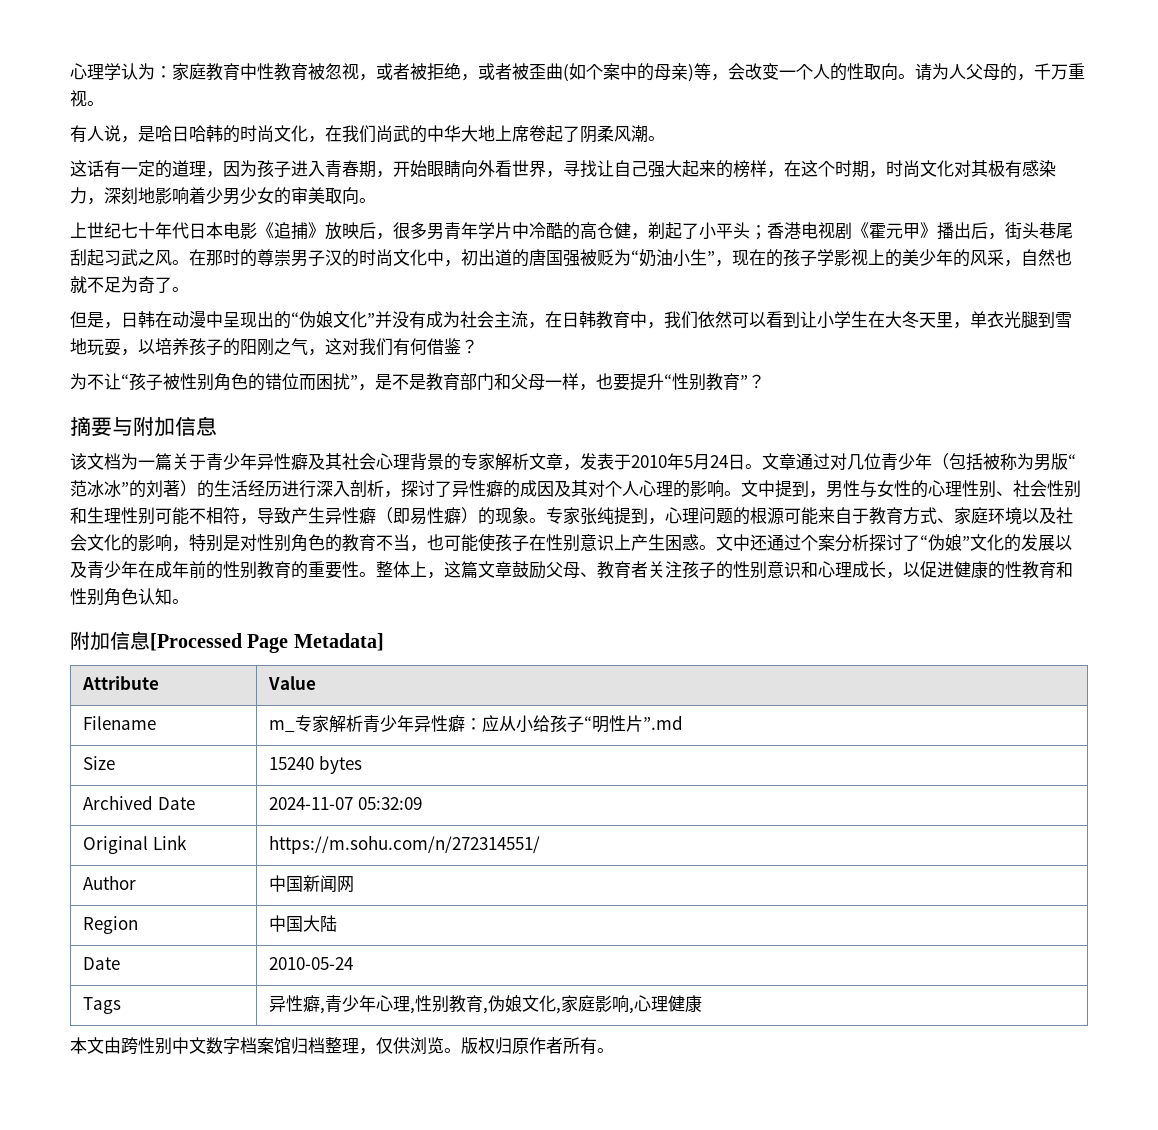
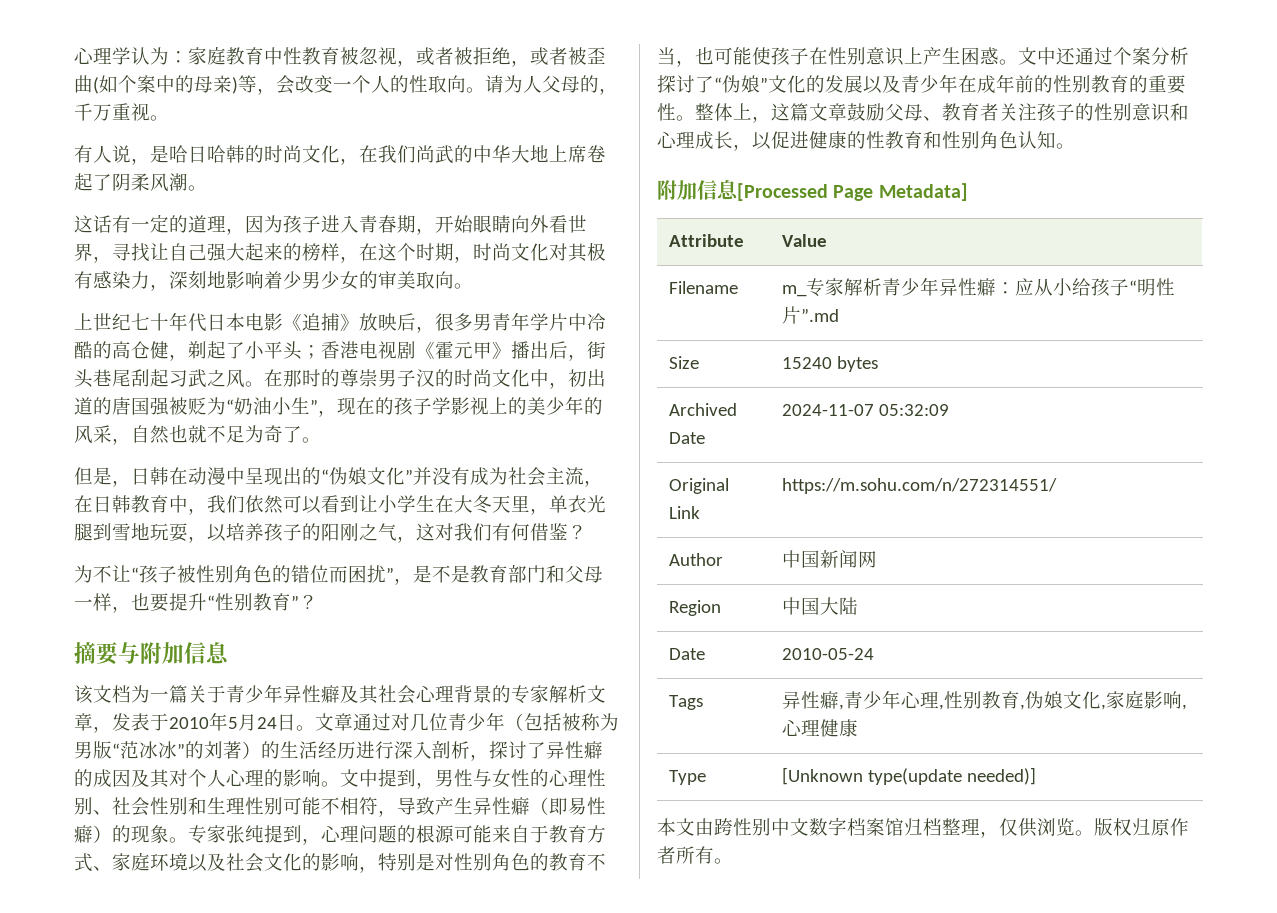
(703, 1004) none -> [669,770,707,785] [782,767,1037,785] // Type | [Unknown type(update needed)]

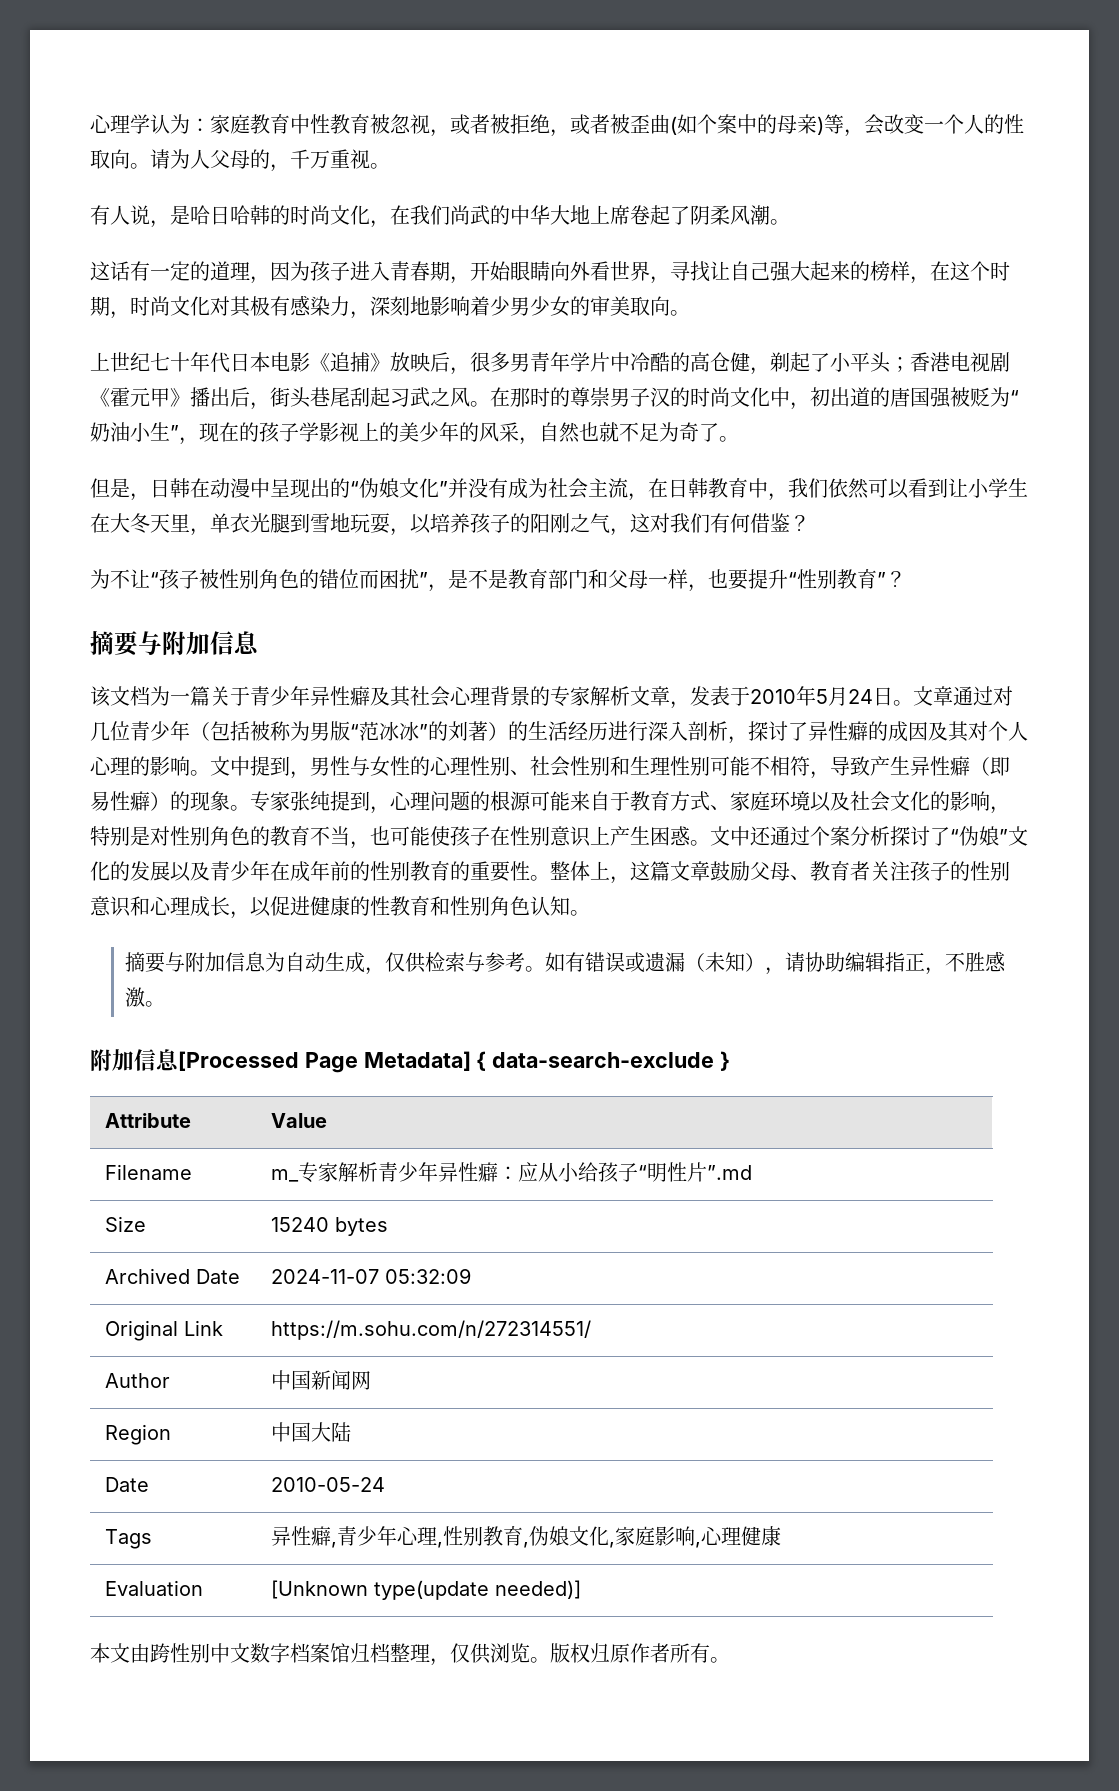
(1075, 146) none -> [124,951,1006,975] [124,987,165,1007] // 摘要与附加信息为自动生成，仅供检索与参考。如有错误或遗漏（未知），请协助编辑指正，不胜感激。
(968, 192) none -> [476,1051,731,1071] { data-search-exclude }
[669,770,707,785] Type -> [104,1580,203,1596] Evaluation

